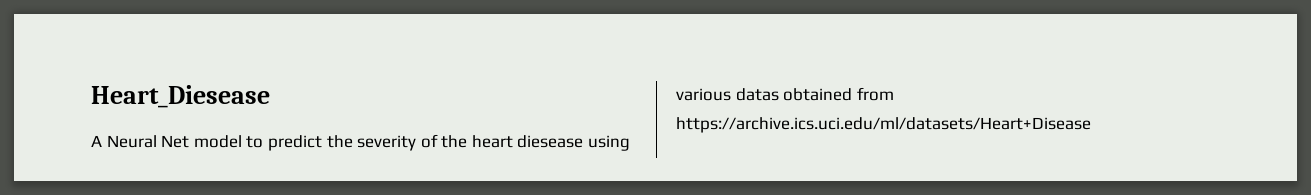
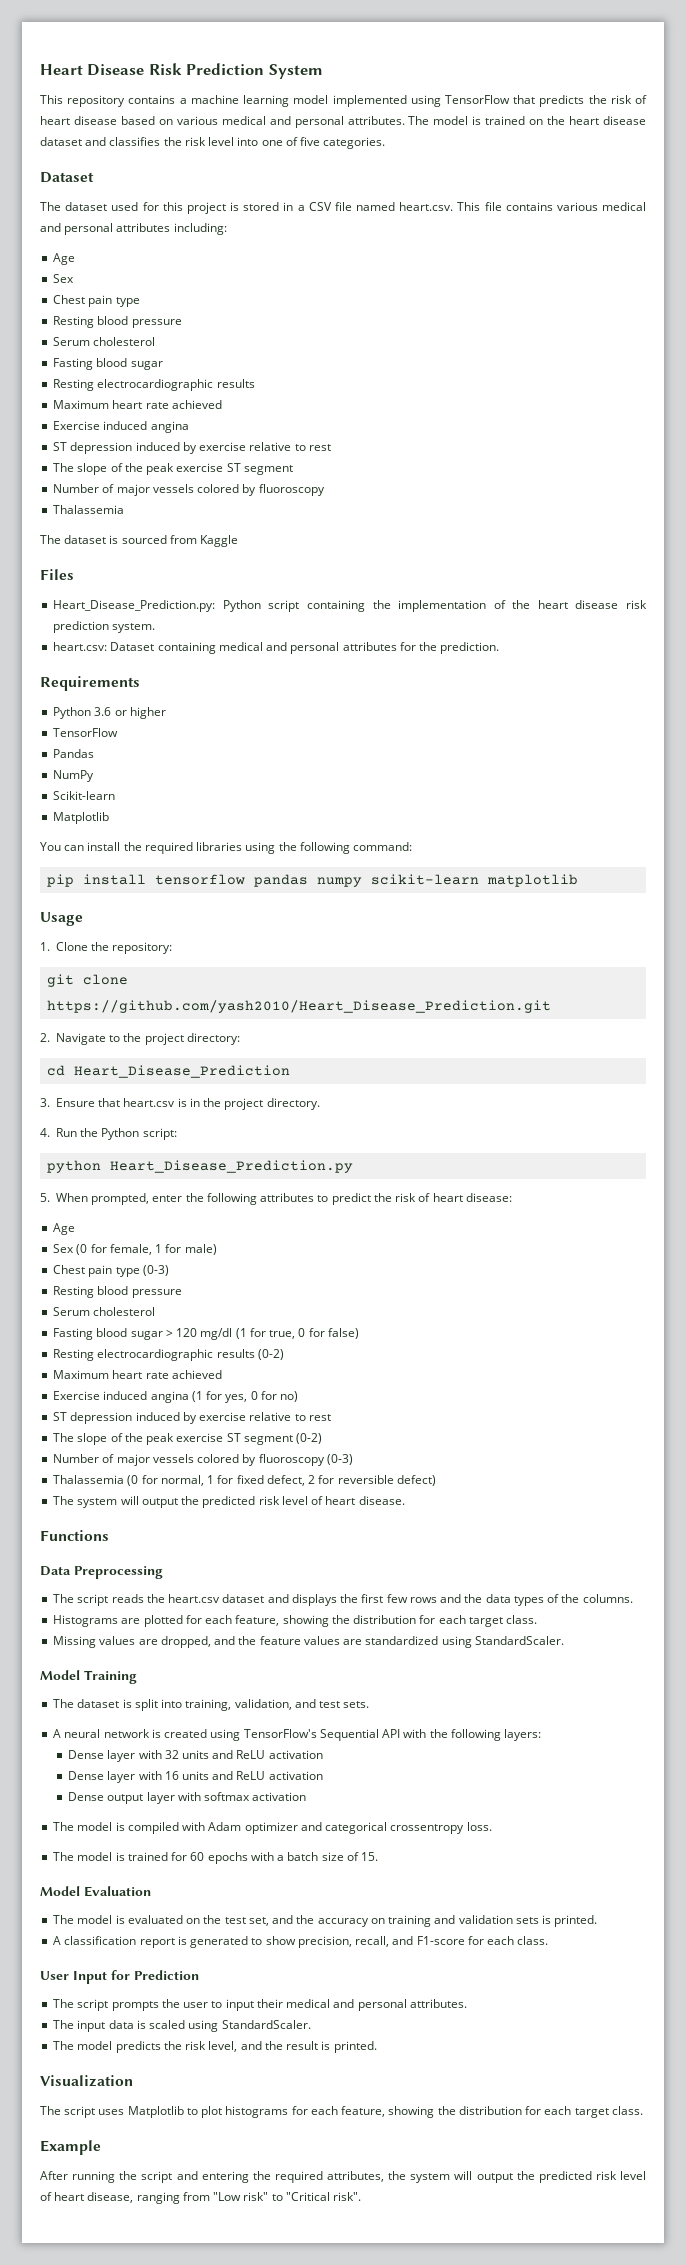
[91,85,270,108] [91,134,631,151] [676,87,894,101] [676,117,1091,133] Heart_Diesease // A Neural Net model to predict the severity of the heart diesease using various datas obtained from https://archive.ics.uci.edu/ml/datasets/Heart+Disease -> [40,63,323,79] [40,95,647,107] [40,116,646,128] [40,137,386,149] [40,172,94,183] [40,202,646,214] [40,223,227,235] [53,253,76,265] [53,274,75,283] [53,295,140,307] [53,316,182,328] [53,337,156,346] [53,358,163,370] [53,379,255,391] [53,400,222,409] [53,421,189,433] [53,442,331,454] [53,463,293,475] [53,484,325,496] [53,505,125,514] [40,535,239,547] [40,569,74,580] [53,600,647,612] [53,621,156,633] [53,642,500,654] [40,676,140,691] [53,707,166,719] [53,728,119,737] [53,749,95,758] [53,770,95,782] [53,791,116,800] [53,812,110,824] [40,842,413,854] [47,874,579,887] [40,912,83,926] [40,942,173,954] [47,974,129,987] [47,1000,552,1013] [40,1033,240,1045] [47,1065,291,1078] [40,1098,320,1110] [40,1128,177,1140] [47,1160,354,1173] [40,1193,512,1205] [53,1223,76,1235] [53,1244,217,1255] [53,1265,169,1277] [53,1286,182,1298] [53,1307,156,1316] [53,1328,359,1340] [53,1349,284,1361] [53,1370,222,1379] [53,1391,299,1403] [53,1412,331,1424] [53,1433,323,1445] [53,1454,353,1466] [53,1475,436,1486] [53,1496,405,1508] [40,1530,109,1541] [40,1566,163,1579] [53,1594,633,1606] [53,1615,538,1627] [53,1636,564,1648] [40,1670,137,1684] [53,1699,370,1711] [53,1729,542,1741] [68,1750,323,1762] [68,1771,323,1783] [68,1792,307,1804] [53,1822,492,1834] [53,1852,379,1864] [40,1886,151,1897] [53,1915,598,1927] [53,1936,549,1948] [40,1970,199,1984] [53,1999,467,2011] [53,2020,311,2032] [53,2041,377,2053] [40,2075,133,2087] [40,2106,643,2118] [40,2140,101,2155] [40,2171,646,2183] [40,2192,362,2204] Heart Disease Risk Prediction System // This repository contains a machine learning model implemented using TensorFlow that predicts the risk of heart disease based on various medical and personal attributes. The model is trained on the heart disease dataset and classifies the risk level into one of five categories. // Dataset // The dataset used for this project is stored in a CSV file named heart.csv. This file contains various medical and personal attributes including: // Age // Sex // Chest pain type // Resting blood pressure // Serum cholesterol // Fasting blood sugar // Resting electrocardiographic results // Maximum heart rate achieved // Exercise induced angina // ST depression induced by exercise relative to rest // The slope of the peak exercise ST segment // Number of major vessels colored by fluoroscopy // Thalassemia // The dataset is sourced from Kaggle // Files // Heart_Disease_Prediction.py: Python script containing the implementation of the heart disease risk prediction system. // heart.csv: Dataset containing medical and personal attributes for the prediction. // Requirements // Python 3.6 or higher // TensorFlow // Pandas // NumPy // Scikit-learn // Matplotlib // You can install the required libraries using the following command: // pip install tensorflow pandas numpy scikit-learn matplotlib // Usage // 1. Clone the repository: // git clone https://github.com/yash2010/Heart_Disease_Prediction.git // 2. Navigate to the project directory: // cd Heart_Disease_Prediction // 3. Ensure that heart.csv is in the project directory. // 4. Run the Python script: // python Heart_Disease_Prediction.py // 5. When prompted, enter the following attributes to predict the risk of heart disease: // Age // Sex (0 for female, 1 for male) // Chest pain type (0-3) // Resting blood pressure // Serum cholesterol // Fasting blood sugar > 120 mg/dl (1 for true, 0 for false) // Resting electrocardiographic results (0-2) // Maximum heart rate achieved // Exercise induced angina (1 for yes, 0 for no) // ST depression induced by exercise relative to rest // The slope of the peak exercise ST segment (0-2) // Number of major vessels colored by fluoroscopy (0-3) // Thalassemia (0 for normal, 1 for fixed defect, 2 for reversible defect) // The system will output the predicted risk level of heart disease. // Functions // Data Preprocessing // The script reads the heart.csv dataset and displays the first few rows and the data types of the columns. // Histograms are plotted for each feature, showing the distribution for each target class. // Missing values are dropped, and the feature values are standardized using StandardScaler. // Model Training // The dataset is split into training, validation, and test sets. // A neural network is created using TensorFlow's Sequential API with the following layers: // Dense layer with 32 units and ReLU activation // Dense layer with 16 units and ReLU activation // Dense output layer with softmax activation // The model is compiled with Adam optimizer and categorical crossentropy loss. // The model is trained for 60 epochs with a batch size of 15. // Model Evaluation // The model is evaluated on the test set, and the accuracy on training and validation sets is printed. // A classification report is generated to show precision, recall, and F1-score for each class. // User Input for Prediction // The script prompts the user to input their medical and personal attributes. // The input data is scaled using StandardScaler. // The model predicts the risk level, and the result is printed. // Visualization // The script uses Matplotlib to plot histograms for each feature, showing the distribution for each target class. // Example // After running the script and entering the required attributes, the system will output the predicted risk level of heart disease, ranging from "Low risk" to "Critical risk".

